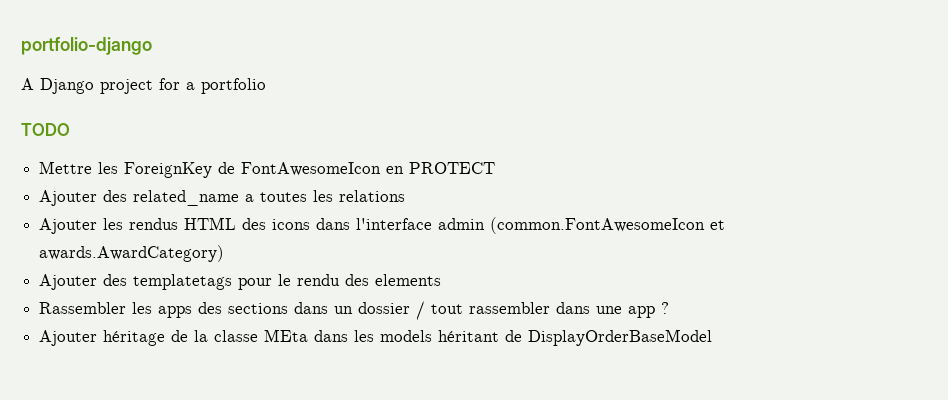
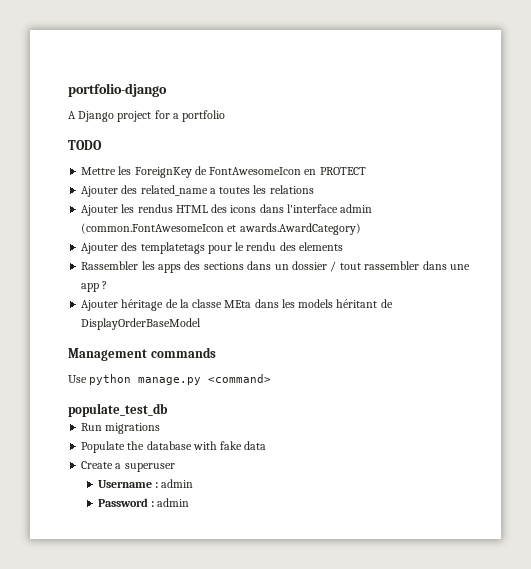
(713, 337) none -> [68,347,216,361] [68,374,272,385] [68,403,168,417] [81,423,161,434] [81,441,267,453] [81,461,175,472] [97,479,194,488] [97,498,190,507] // Management commands // Use python manage.py <command> // populate_test_db // Run migrations // Populate the database with fake data // Create a superuser // Username : admin // Password : admin

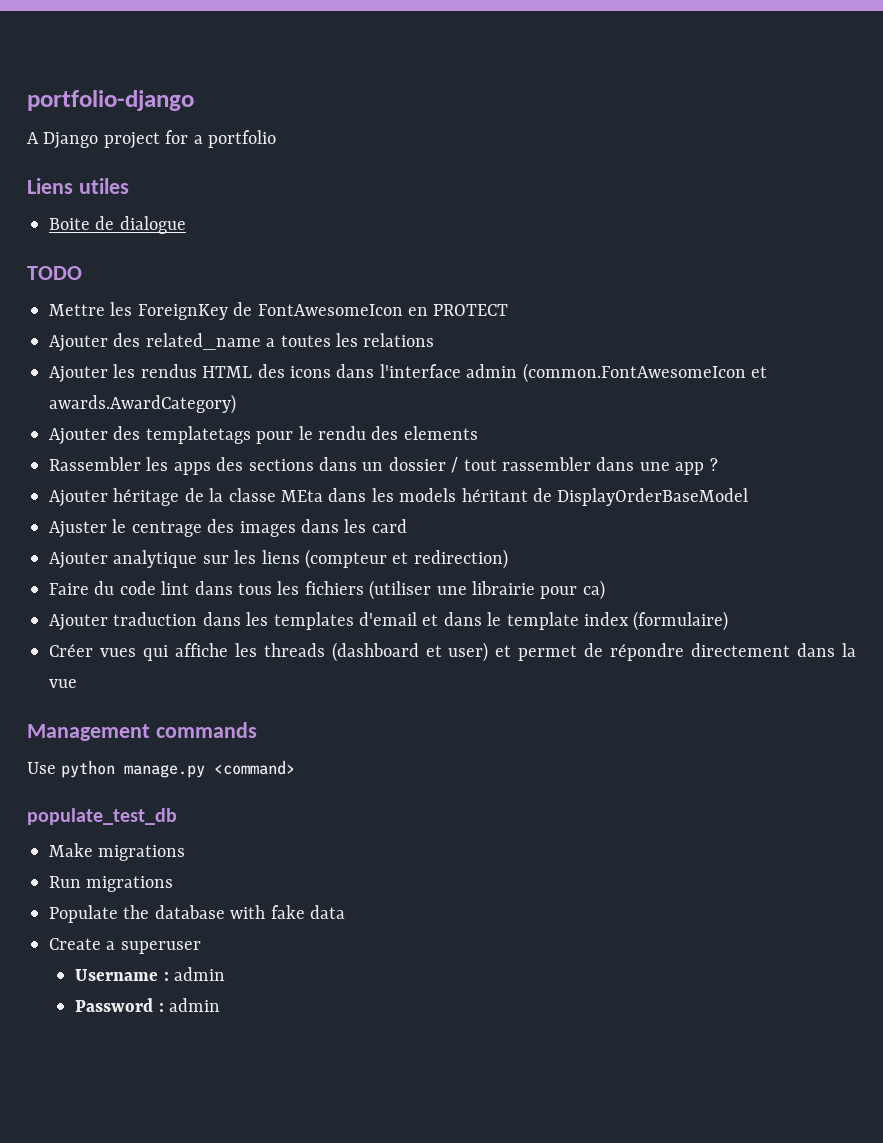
(226, 116) none -> [27,178,129,194] [49,216,186,234] // Liens utiles // Boite de dialogue
(202, 324) none -> [49,519,407,538] [49,549,508,569] [49,580,605,600] [49,611,729,631] [49,642,856,662] [49,679,77,688] // Ajuster le centrage des images dans les card // Ajouter analytique sur les liens (compteur et redirection) // Faire du code lint dans tous les fichiers (utiliser une librairie pour ca) // Ajouter traduction dans les templates d'email et dans le template index (formulaire) // Créer vues qui affiche les threads (dashboard et user) et permet de répondre directement dans la vue
(168, 410) none -> [49,843,186,861] // Make migrations

